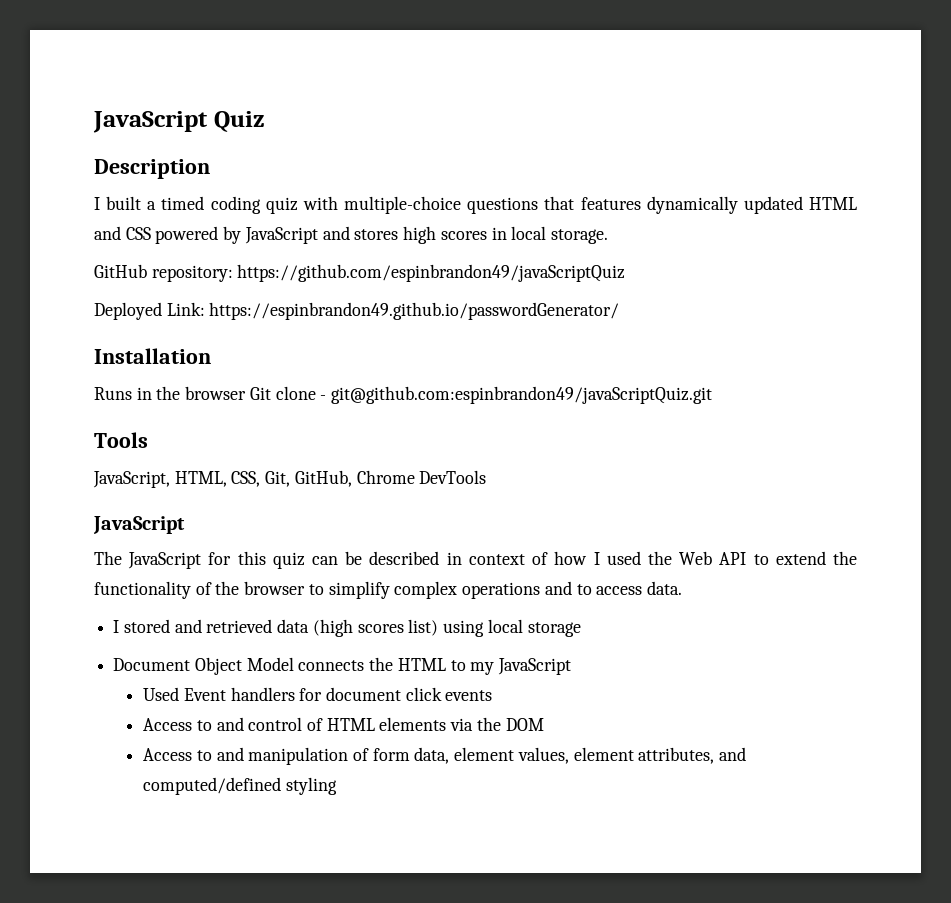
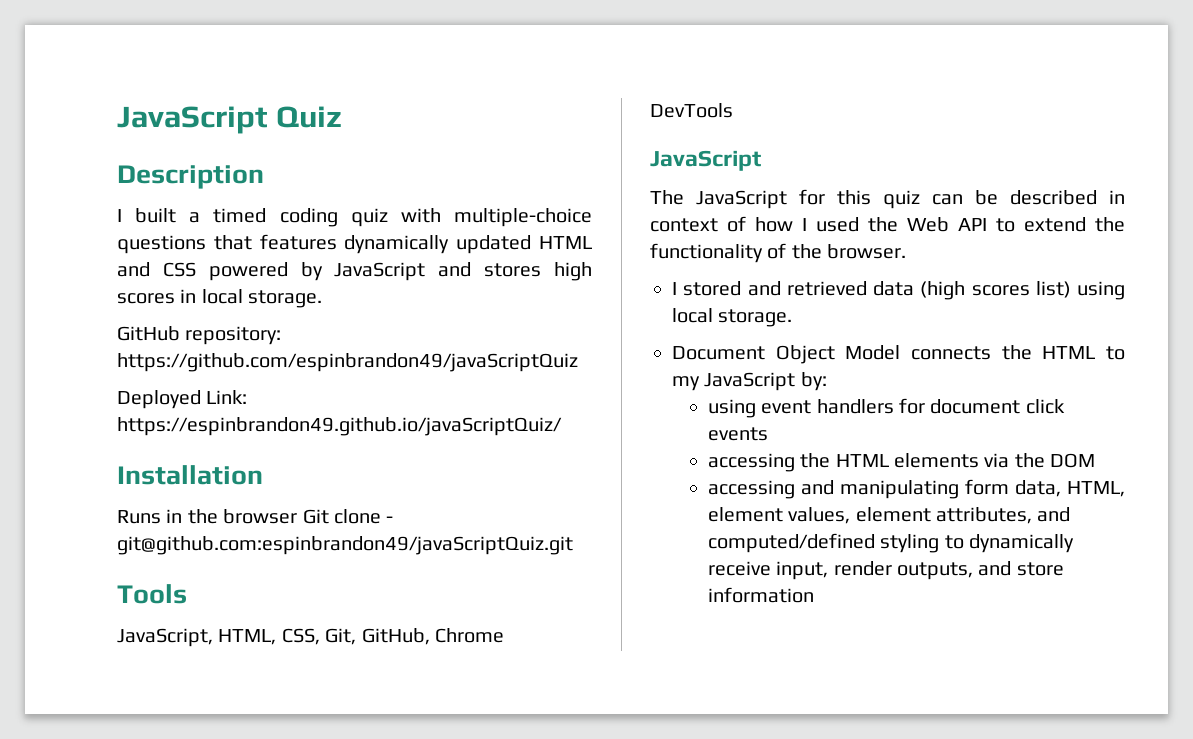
[209,302,620,320] https://espinbrandon49.github.io/passwordGenerator/ -> [117,417,562,436] https://espinbrandon49.github.io/javaScriptQuiz/
[244,581,682,599] browser to simplify complex operations and to access data. -> [827,244,907,259] browser.
[527,622,581,637] storage -> [718,309,793,327] storage.
[143,687,226,701] // Used Event -> [800,372,827,391] [707,399,812,418] by: // using event
[143,717,323,731] Access to and control of -> [707,453,831,472] accessing the
[143,747,369,765] Access to and manipulation of -> [707,480,959,499] accessing and manipulating
(450, 755) none -> [1067,481,1125,497] HTML,
(337, 786) none -> [944,534,1075,553] [707,561,1064,580] [707,587,814,603] to dynamically receive input, render outputs, and store information

